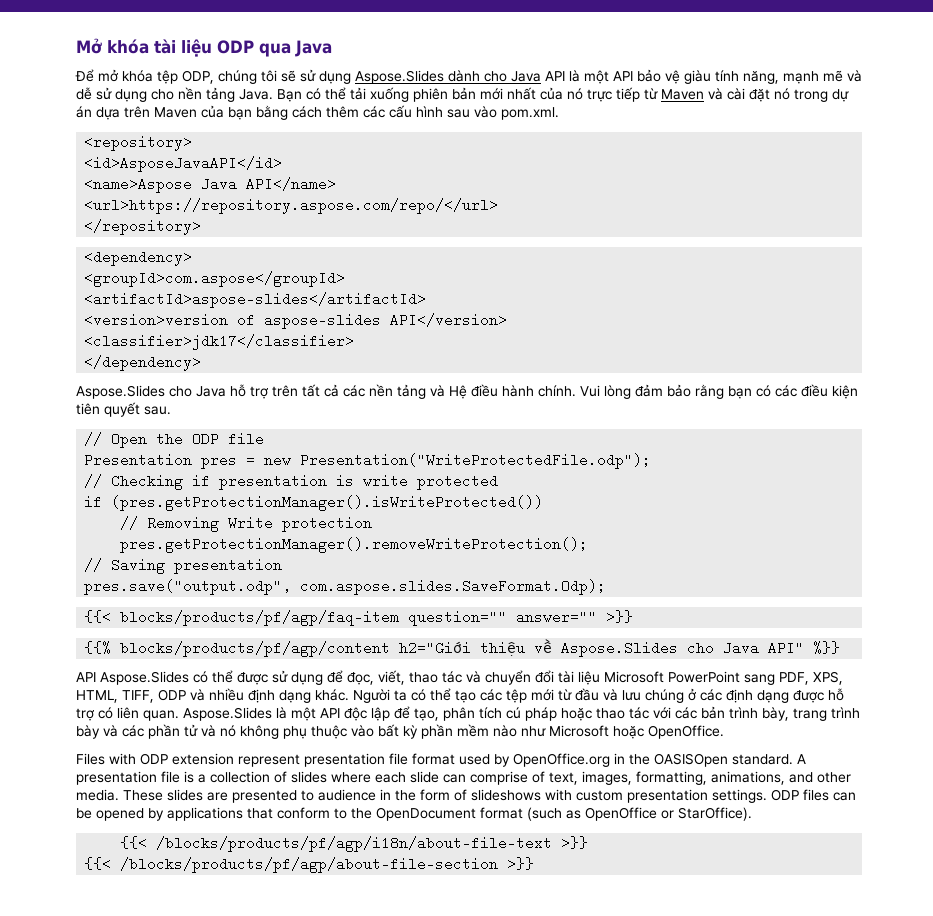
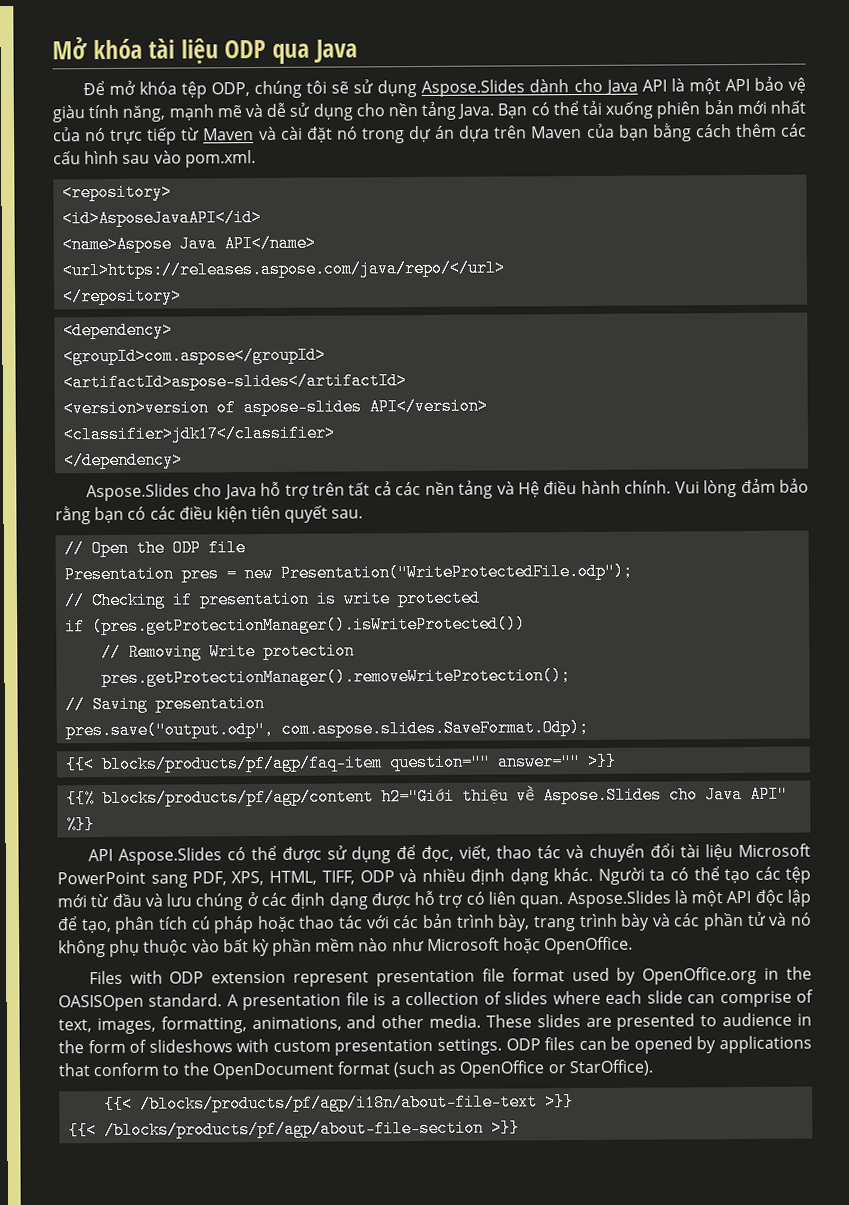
[84,198,499,214] <url>https://repository.aspose.com/repo/</url> -> [62,259,506,280] <url>https://releases.aspose.com/java/repo/</url>

